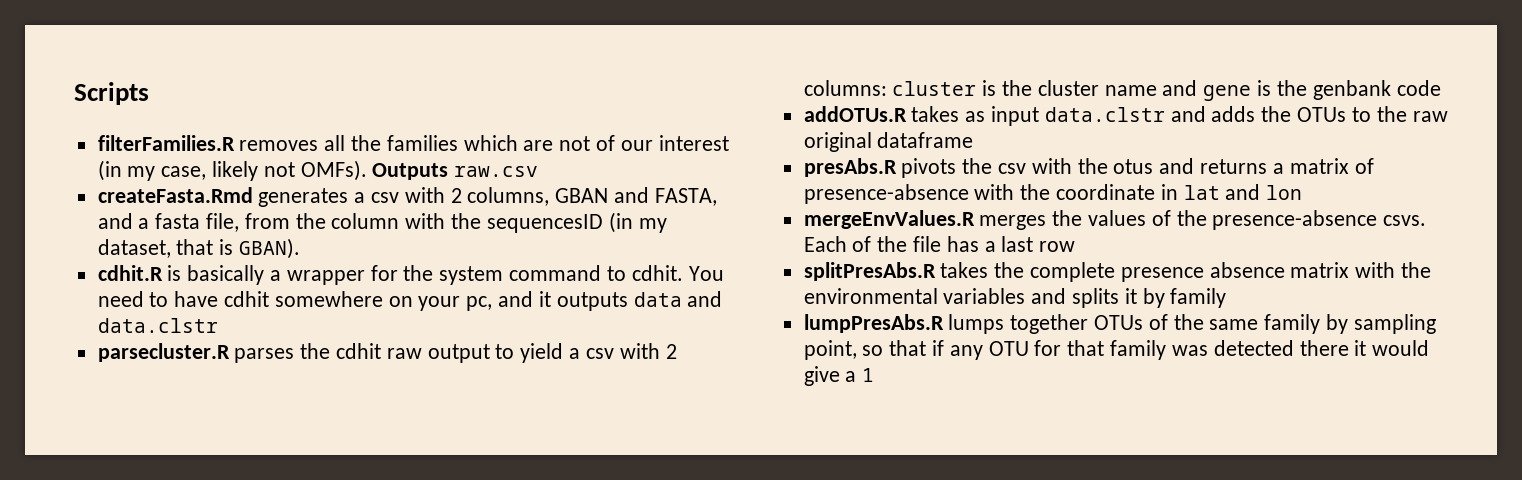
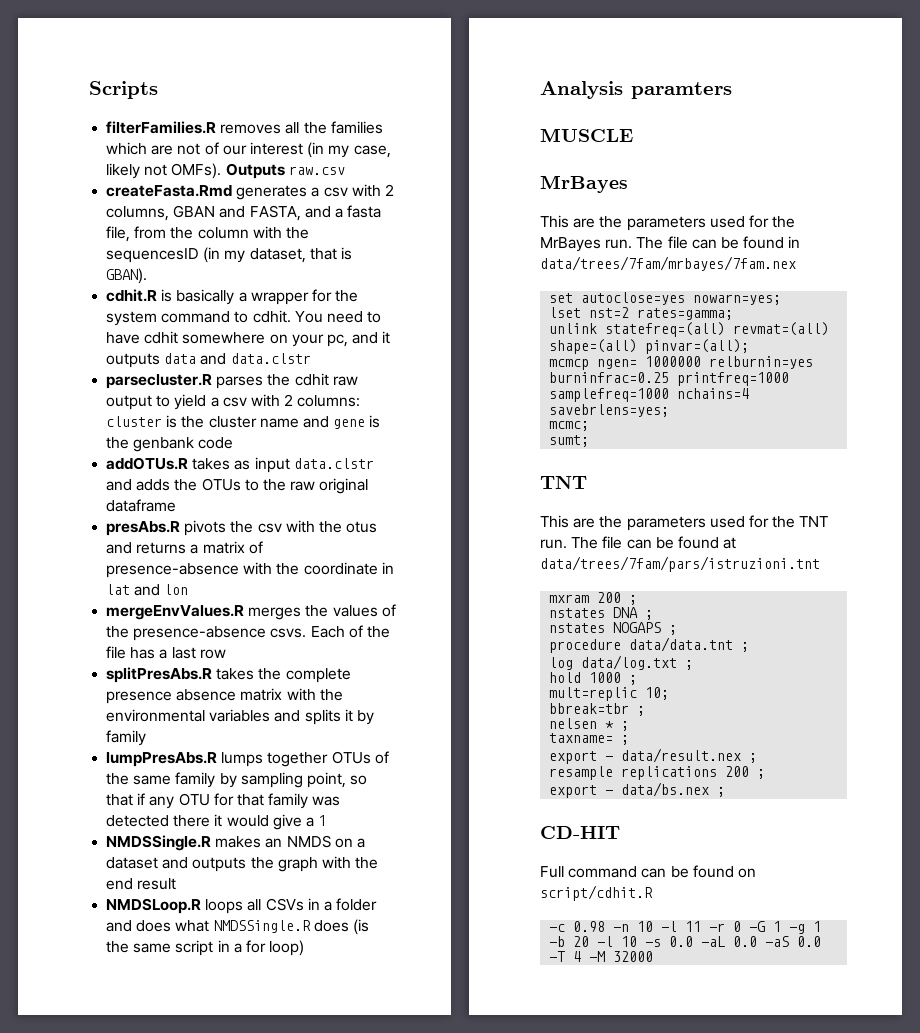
(875, 375) none -> [106,835,365,851] [106,856,379,872] [106,878,177,890] [106,898,378,914] [106,919,369,935] [106,940,305,956] [540,81,732,99] [540,128,633,142] [540,175,628,193] [540,215,796,231] [540,236,801,252] [540,256,796,271] [549,292,782,305] [549,307,734,320] [549,322,830,337] [549,339,750,354] [549,356,814,370] [549,372,790,386] [549,388,750,402] [549,404,670,417] [549,421,590,431] [549,435,590,447] [540,476,587,489] [540,515,829,531] [540,536,737,549] [540,556,820,572] [549,592,638,605] [549,607,654,620] [549,622,678,635] [549,637,750,653] [549,655,694,670] [549,672,638,685] [549,687,670,701] [549,703,646,716] [549,718,630,731] [549,733,630,745] [549,748,758,764] [549,766,766,780] [549,782,726,798] [540,826,620,839] [540,865,756,878] [540,885,653,901] [549,921,822,934] [549,936,822,947] [549,951,654,962] // NMDSSingle.R makes an NMDS on a dataset and outputs the graph with the end result // NMDSLoop.R loops all CSVs in a folder and does what NMDSSingle.R does (is the same script in a for loop) // Analysis paramters // MUSCLE // MrBayes // This are the parameters used for the MrBayes run. The file can be found in data/trees/7fam/mrbayes/7fam.nex // set autoclose=yes nowarn=yes; // lset nst=2 rates=gamma; // unlink statefreq=(all) revmat=(all) shape=(all) pinvar=(all); // mcmcp ngen= 1000000 relburnin=yes burninfrac=0.25 printfreq=1000 samplefreq=1000 nchains=4 savebrlens=yes; // mcmc; // sumt; // TNT // This are the parameters used for the TNT run. The file can be found at data/trees/7fam/pars/istruzioni.tnt // mxram 200 ; // nstates DNA ; // nstates NOGAPS ; // procedure data/data.tnt ; // log data/log.txt ; // hold 1000 ; // mult=replic 10; // bbreak=tbr ; // nelsen * ; // taxname= ; // export - data/result.nex ; // resample replications 200 ; // export - data/bs.nex ; // CD-HIT // Full command can be found on script/cdhit.R // -c 0.98 -n 10 -l 11 -r 0 -G 1 -g 1 -b 20 -l 10 -s 0.0 -aL 0.0 -aS 0.0 -T 4 -M 32000

